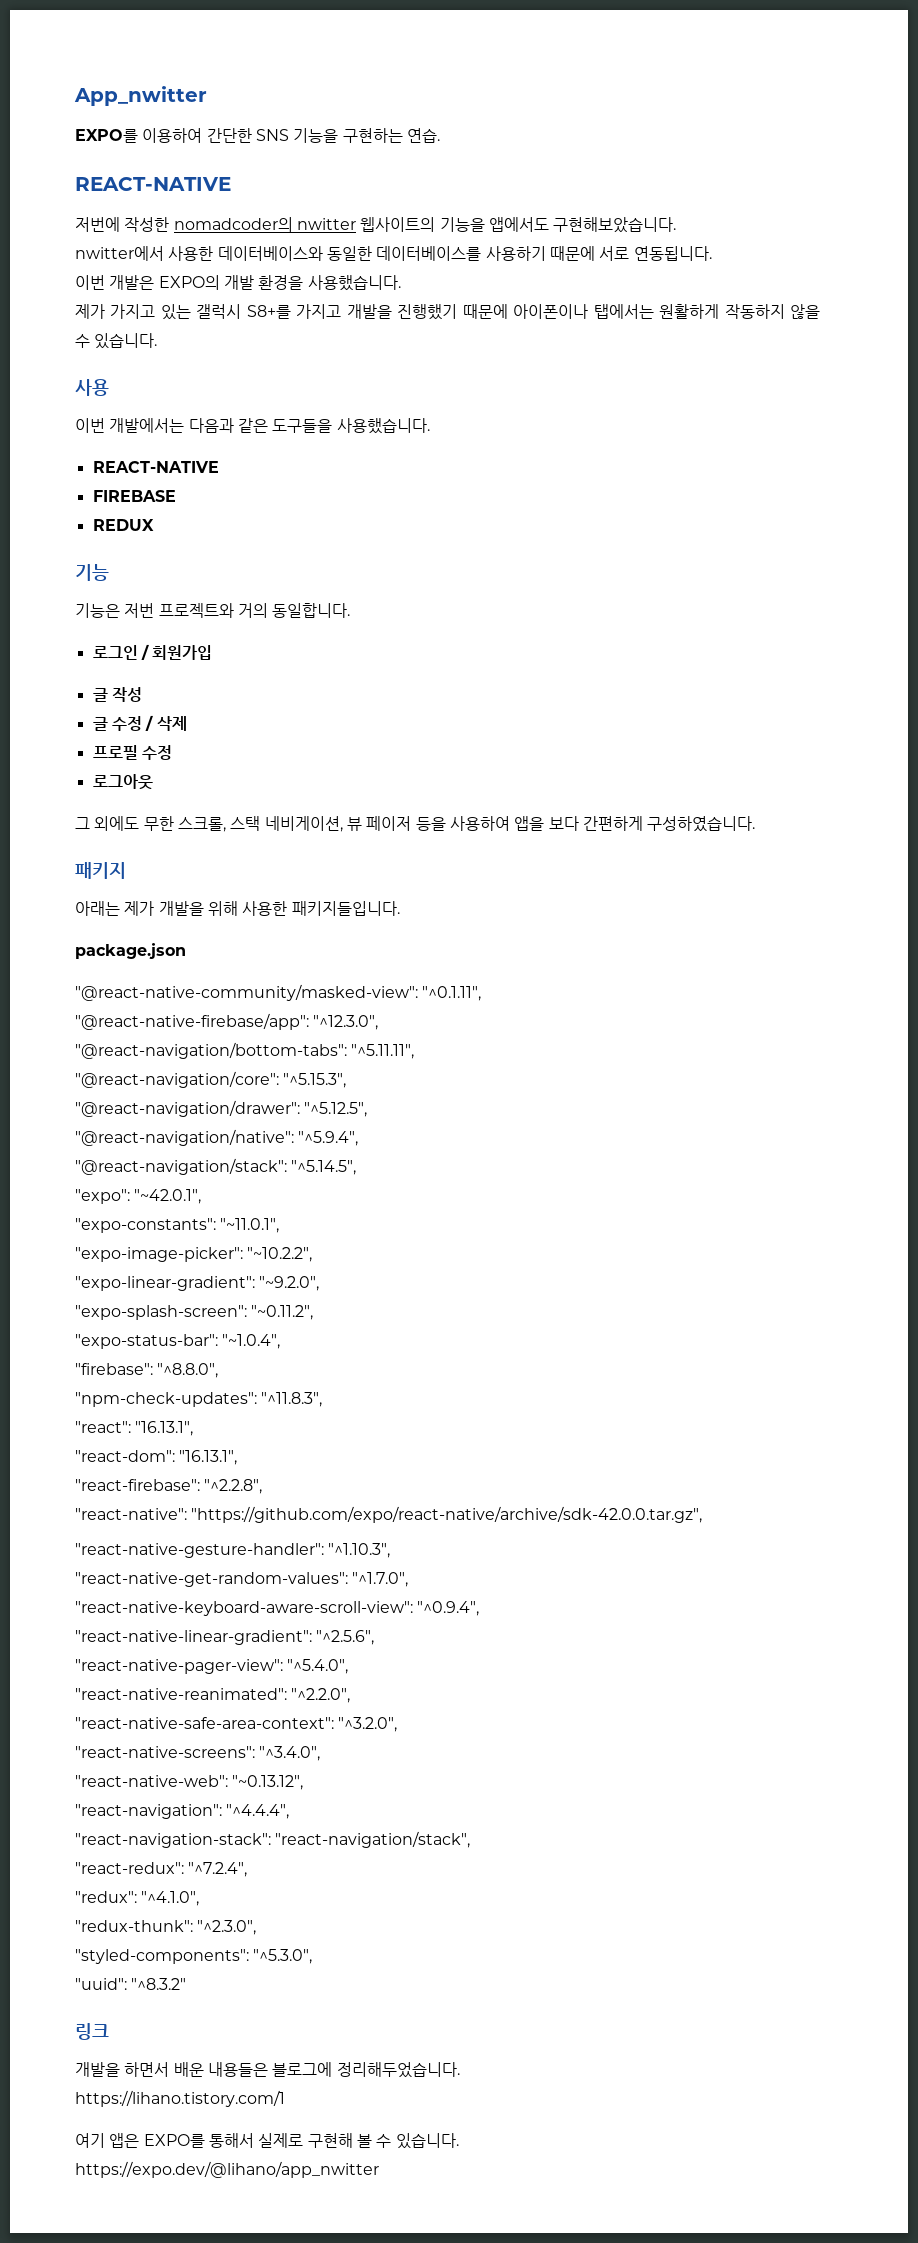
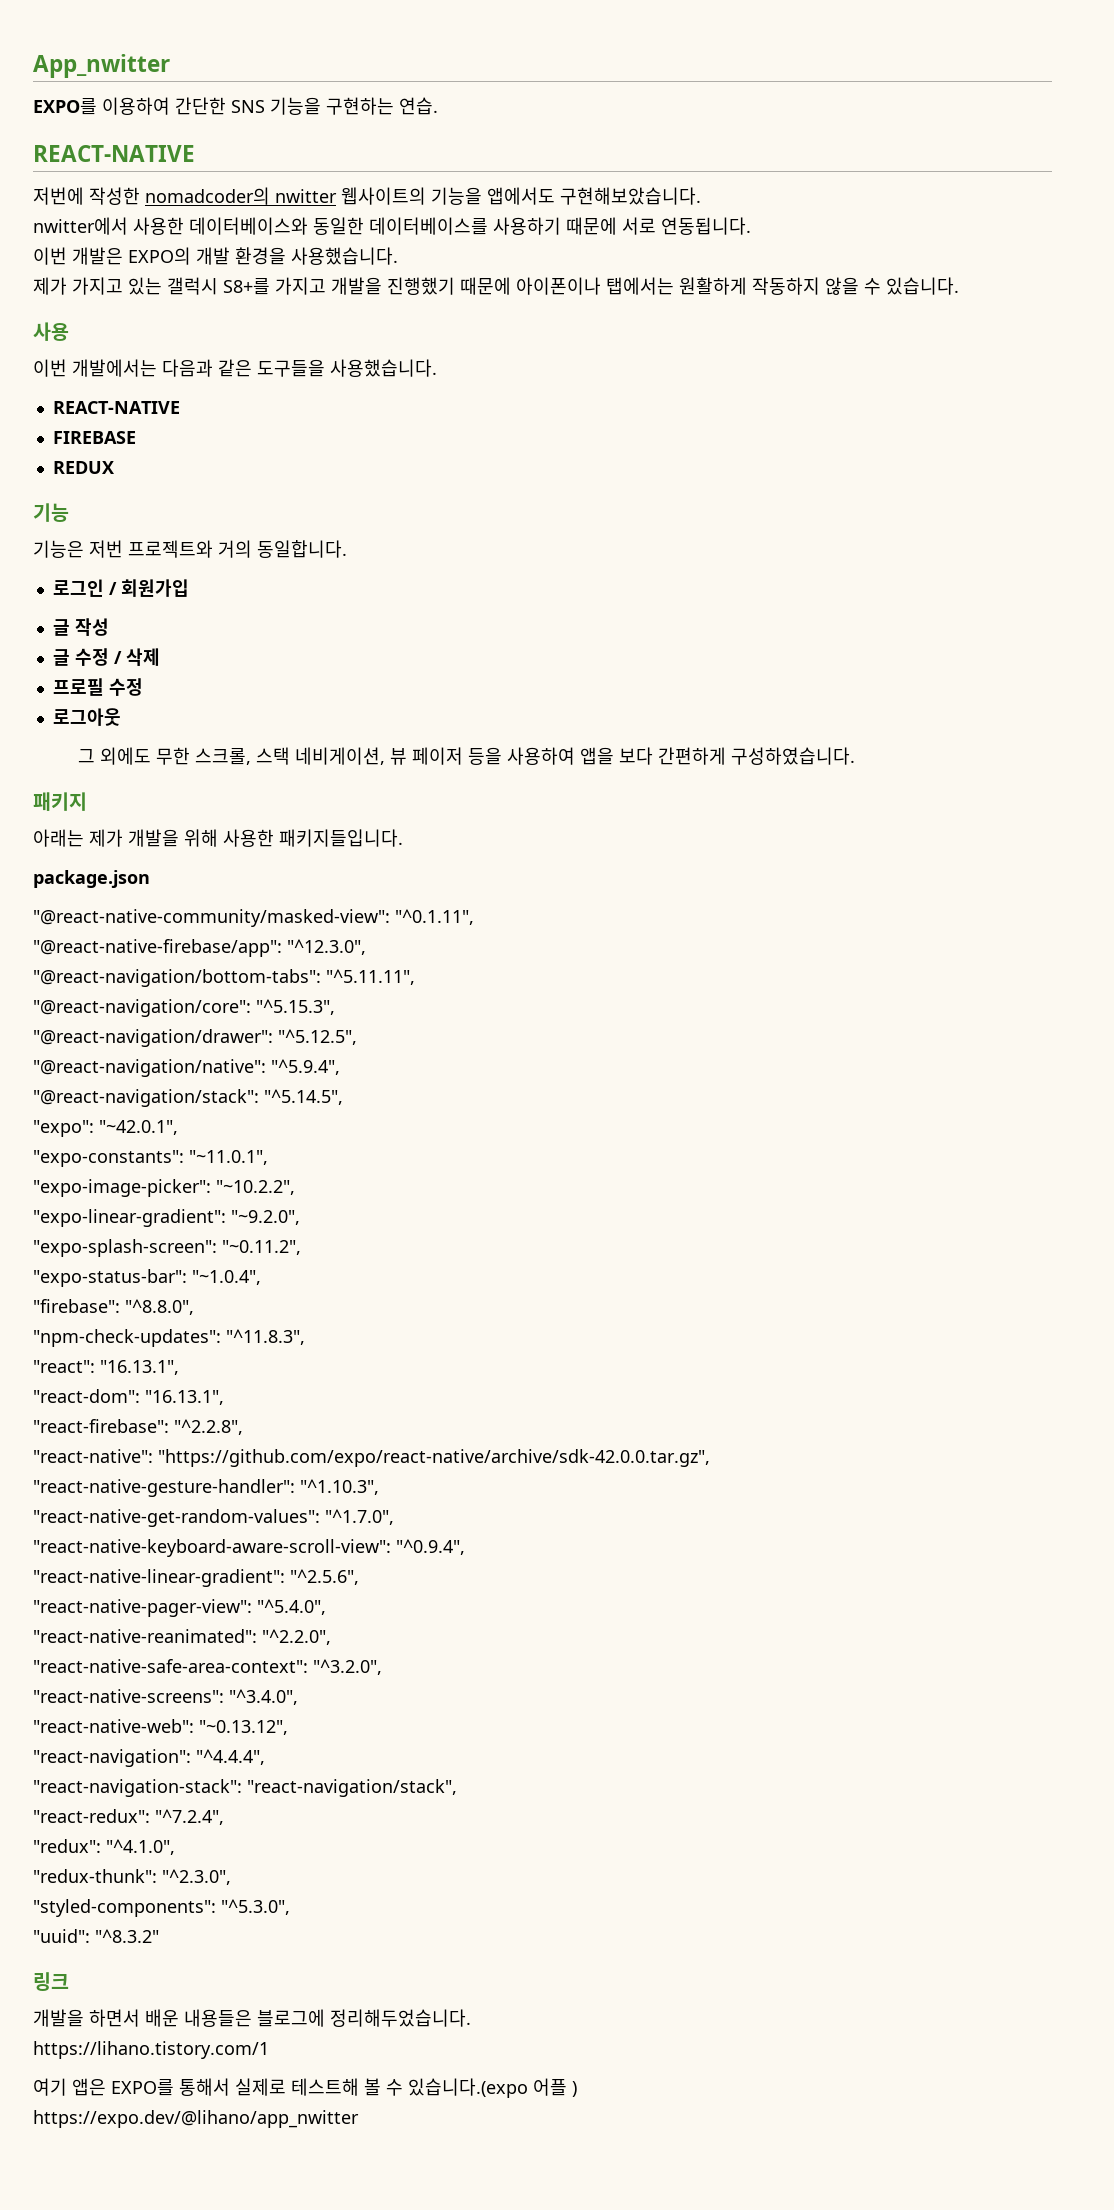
[307,2133,353,2148] 구현해 -> [291,2078,359,2096] 테스트해
[395,2133,459,2149] 있습니다. -> [408,2078,577,2098] 있습니다.(expo 어플 )

